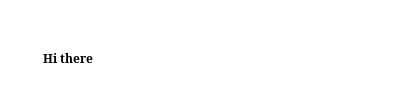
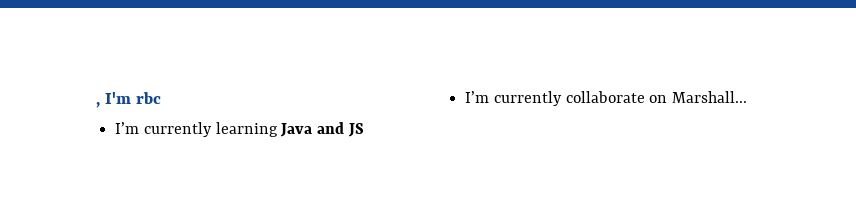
[43,53,94,63] Hi there -> [96,92,162,108] [115,122,364,137] [465,91,748,106] , I'm rbc // I’m currently learning Java and JS // I’m currently collaborate on Marshall...

